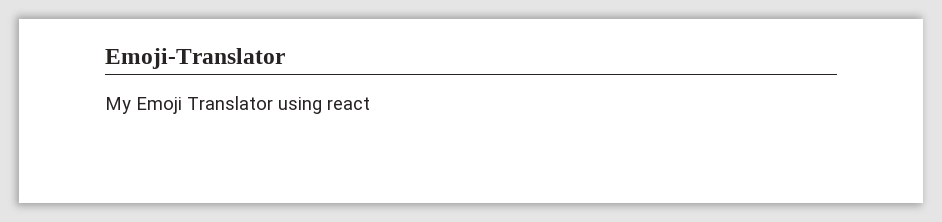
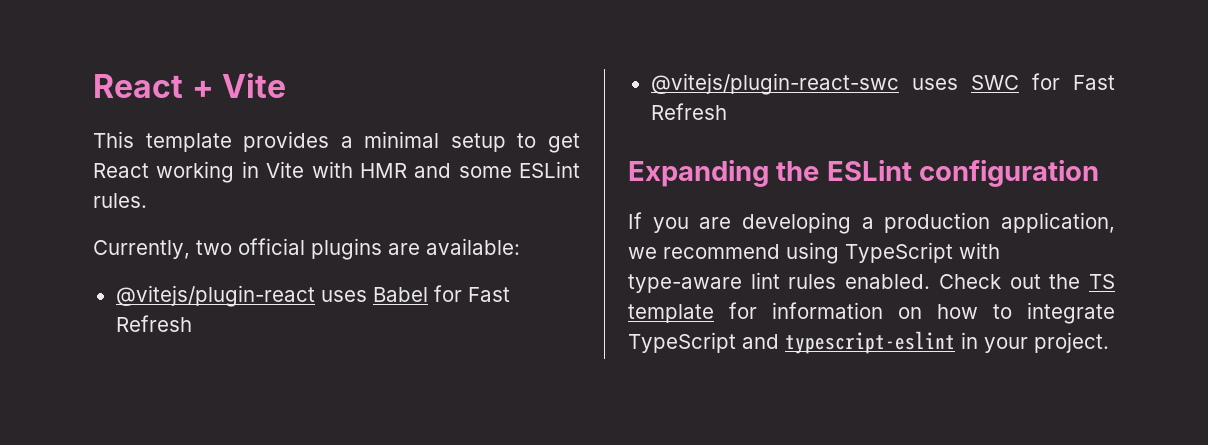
[105,48,285,69] [105,96,370,114] Emoji-Translator // My Emoji Translator using react -> [93,73,287,98] [93,131,580,153] [93,161,580,183] [93,193,147,208] [93,238,520,260] [115,285,510,307] [115,315,192,332] [650,73,1115,95] [650,103,727,120] [628,159,1100,187] [628,212,1115,234] [628,242,1000,264] [628,272,1115,293] [628,302,1115,324] [628,331,1109,354] React + Vite // This template provides a minimal setup to get React working in Vite with HMR and some ESLint rules. // Currently, two official plugins are available: // @vitejs/plugin-react uses Babel for Fast Refresh // @vitejs/plugin-react-swc uses SWC for Fast Refresh // Expanding the ESLint configuration // If you are developing a production application, we recommend using TypeScript with type-aware lint rules enabled. Check out the TS template for information on how to integrate TypeScript and typescript-eslint in your project.

